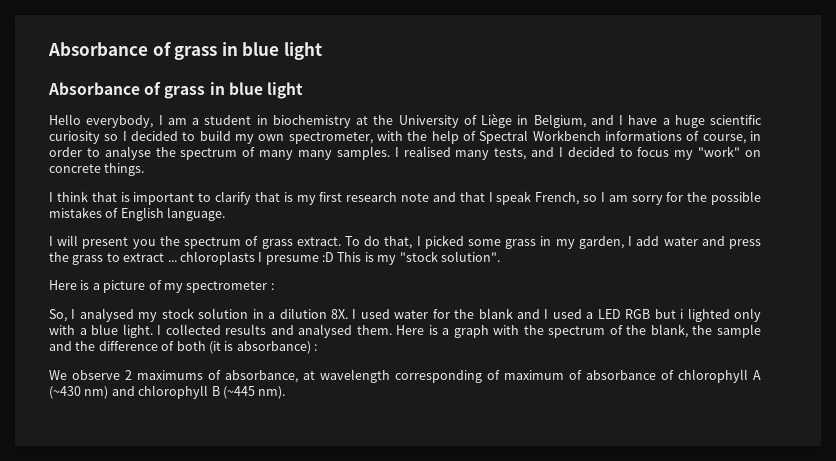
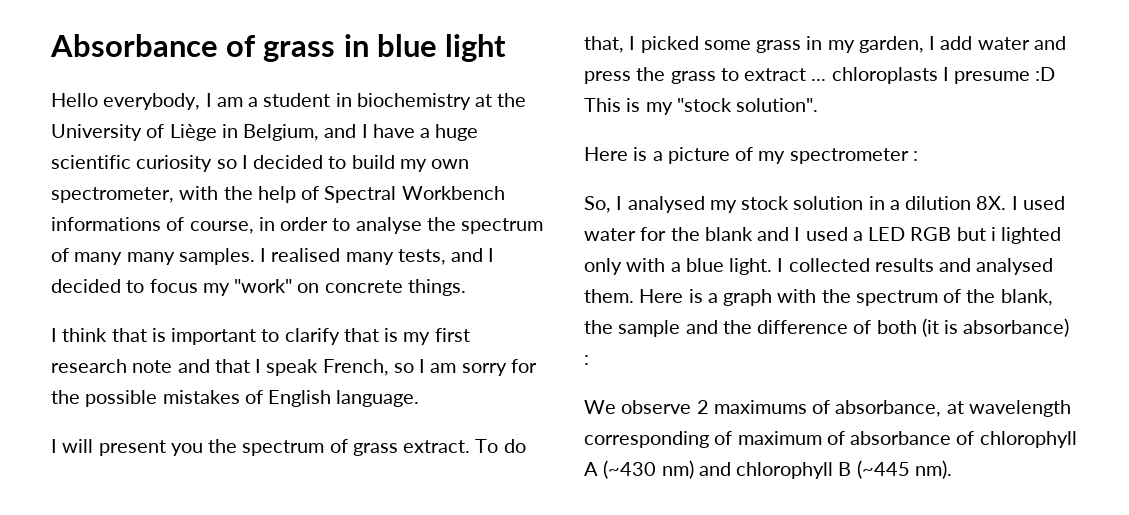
[48,42,322,60] [48,82,303,99] Absorbance of grass in blue light // Absorbance of grass in blue light -> [50,34,507,62] Absorbance of grass in blue light

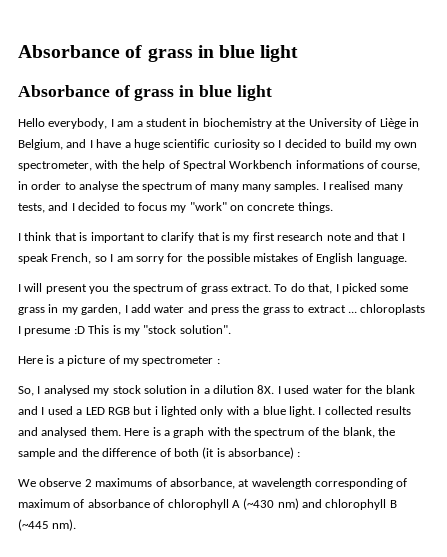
[50,34,507,62] Absorbance of grass in blue light -> [18,45,299,62] [18,85,272,101] Absorbance of grass in blue light // Absorbance of grass in blue light

